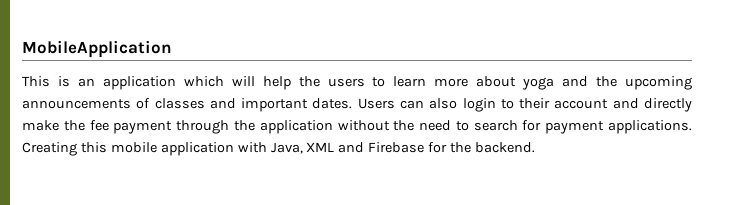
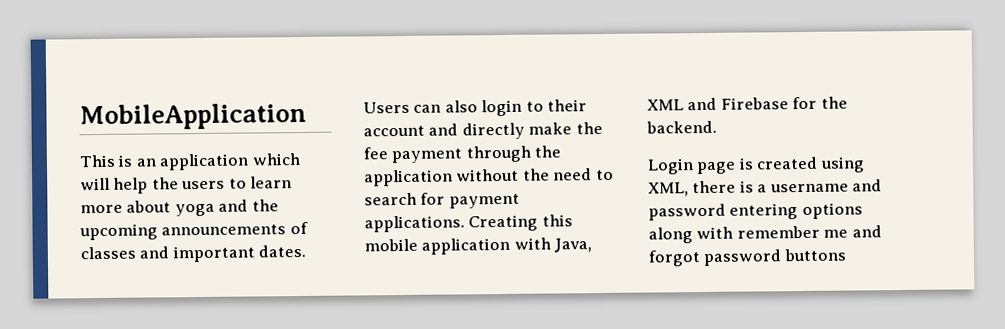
(536, 147) none -> [647,156,865,175] [648,179,883,197] [648,202,863,221] [648,225,882,244] [648,248,846,267] // Login page is created using XML, there is a username and password entering options along with remember me and forgot password buttons

